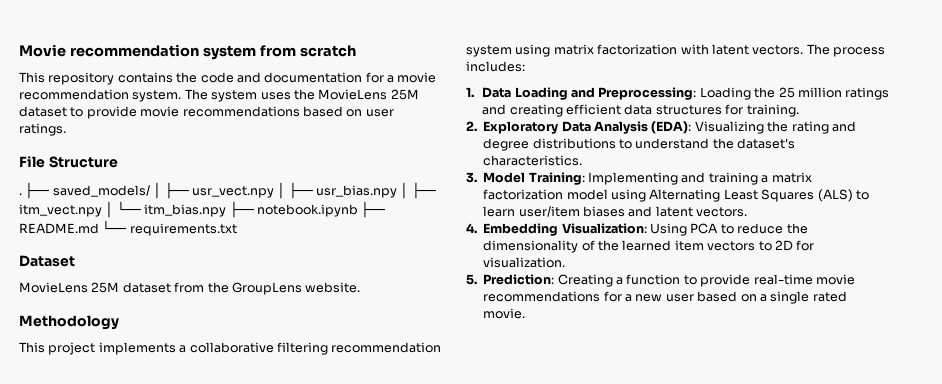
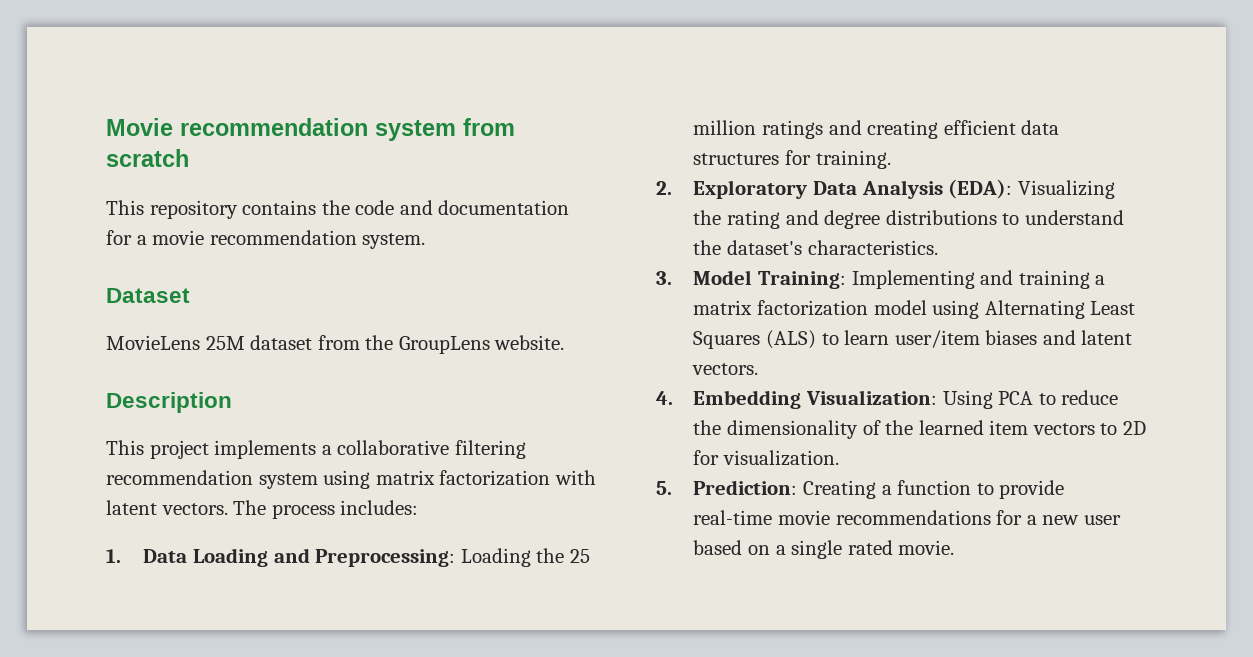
[184,89,419,102] [19,106,394,119] [19,123,66,136] [19,156,118,168] [19,182,436,199] [19,201,386,218] [19,220,237,236] The system uses the MovieLens 25M dataset to provide movie recommendations based on user ratings. // File Structure // . ├── saved_models/ │ ├── usr_vect.npy │ ├── usr_bias.npy │ ├── itm_vect.npy │ └── itm_bias.npy ├── notebook.ipynb ├── README.md └── requirements.txt -> (426, 241) none
[19,315,119,330] Methodology -> [106,392,232,413] Description

